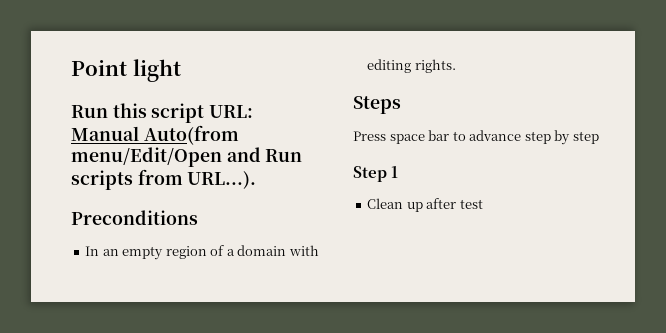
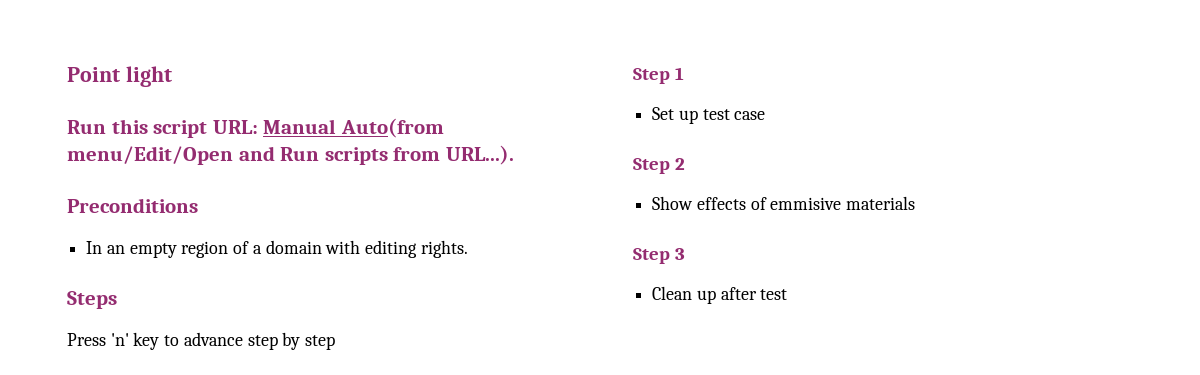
[389,130,450,144] space bar -> [110,332,160,350] 'n' key
(399, 172) none -> [652,107,766,124] [633,158,686,174] [652,196,916,210] [633,248,686,264] // Set up test case // Step 2 // Show effects of emmisive materials // Step 3

